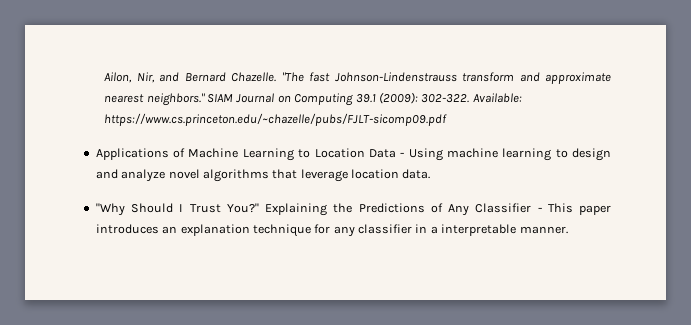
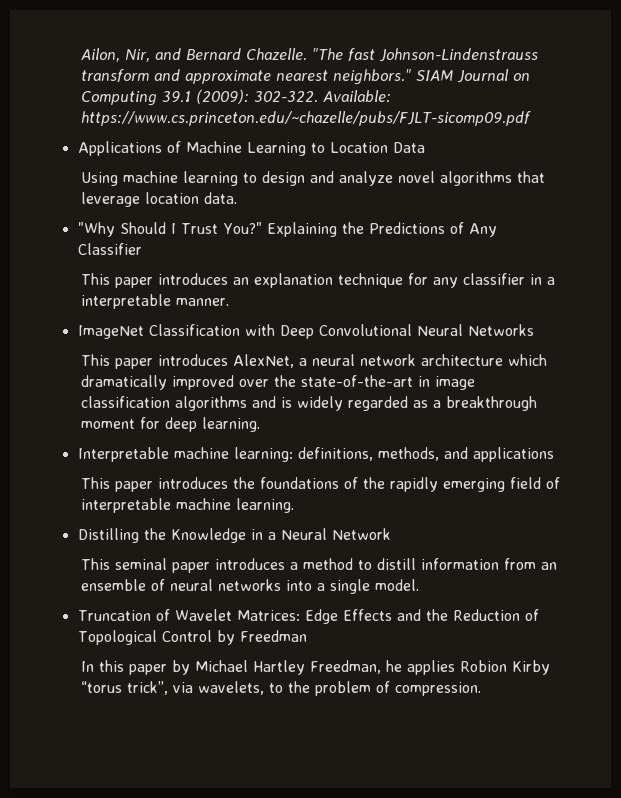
[400,152,405,157] - -> (425, 147) //
[537,207,542,212] - -> (142, 249) //
(568, 230) none -> [77,324,534,339] [81,354,548,369] [81,375,476,390] [81,396,538,411] [81,417,261,432] [77,447,554,462] [81,477,561,492] [81,498,295,513] [77,528,391,543] [81,558,558,573] [81,579,420,594] [77,609,539,624] [77,630,307,645] [81,660,551,675] [81,681,482,696] // ImageNet Classification with Deep Convolutional Neural Networks // This paper introduces AlexNet, a neural network architecture which dramatically improved over the state-of-the-art in image classification algorithms and is widely regarded as a breakthrough moment for deep learning. // Interpretable machine learning: definitions, methods, and applications // This paper introduces the foundations of the rapidly emerging field of interpretable machine learning. // Distilling the Knowledge in a Neural Network // This seminal paper introduces a method to distill information from an ensemble of neural networks into a single model. // Truncation of Wavelet Matrices: Edge Effects and the Reduction of Topological Control by Freedman // In this paper by Michael Hartley Freedman, he applies Robion Kirby “torus trick”, via wavelets, to the problem of compression.

